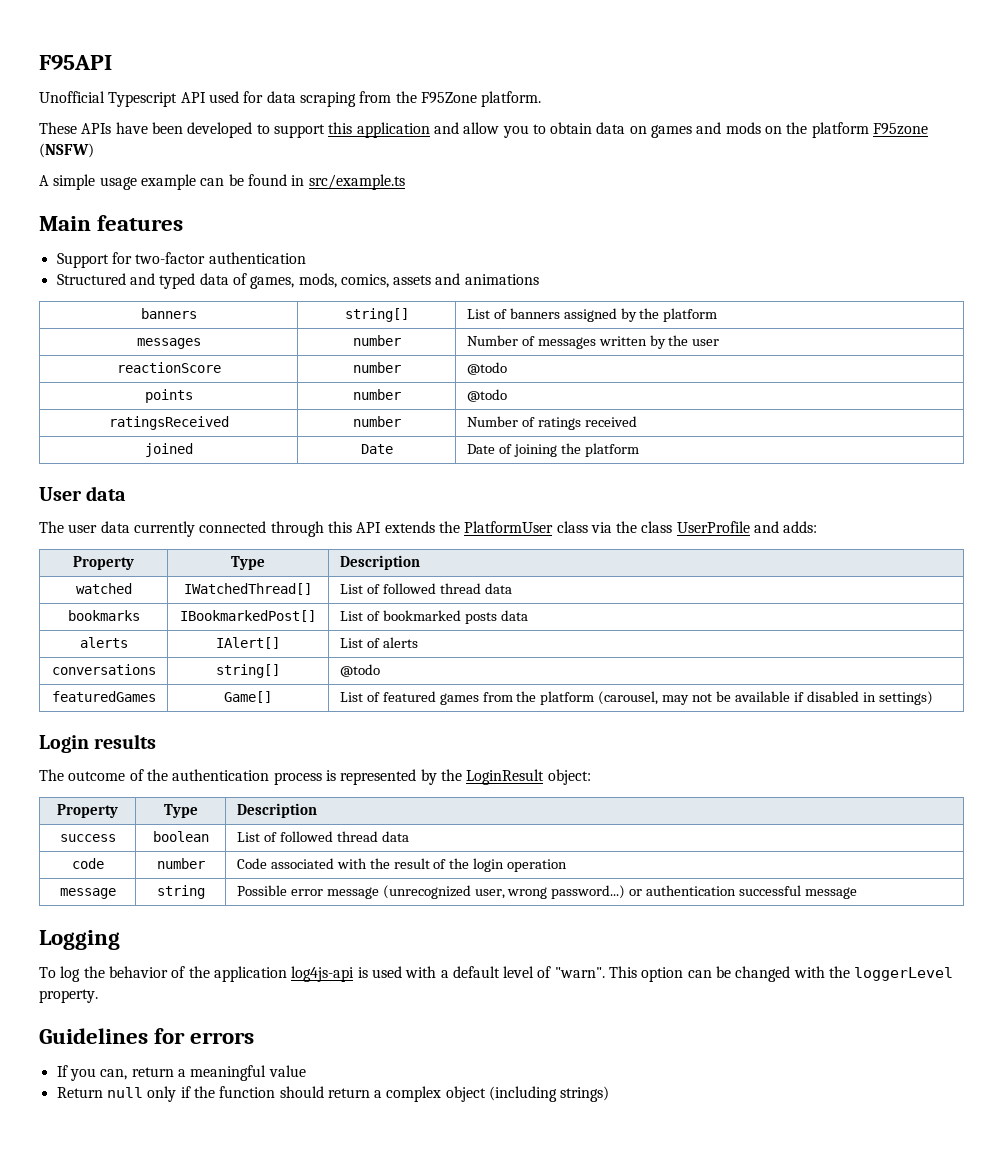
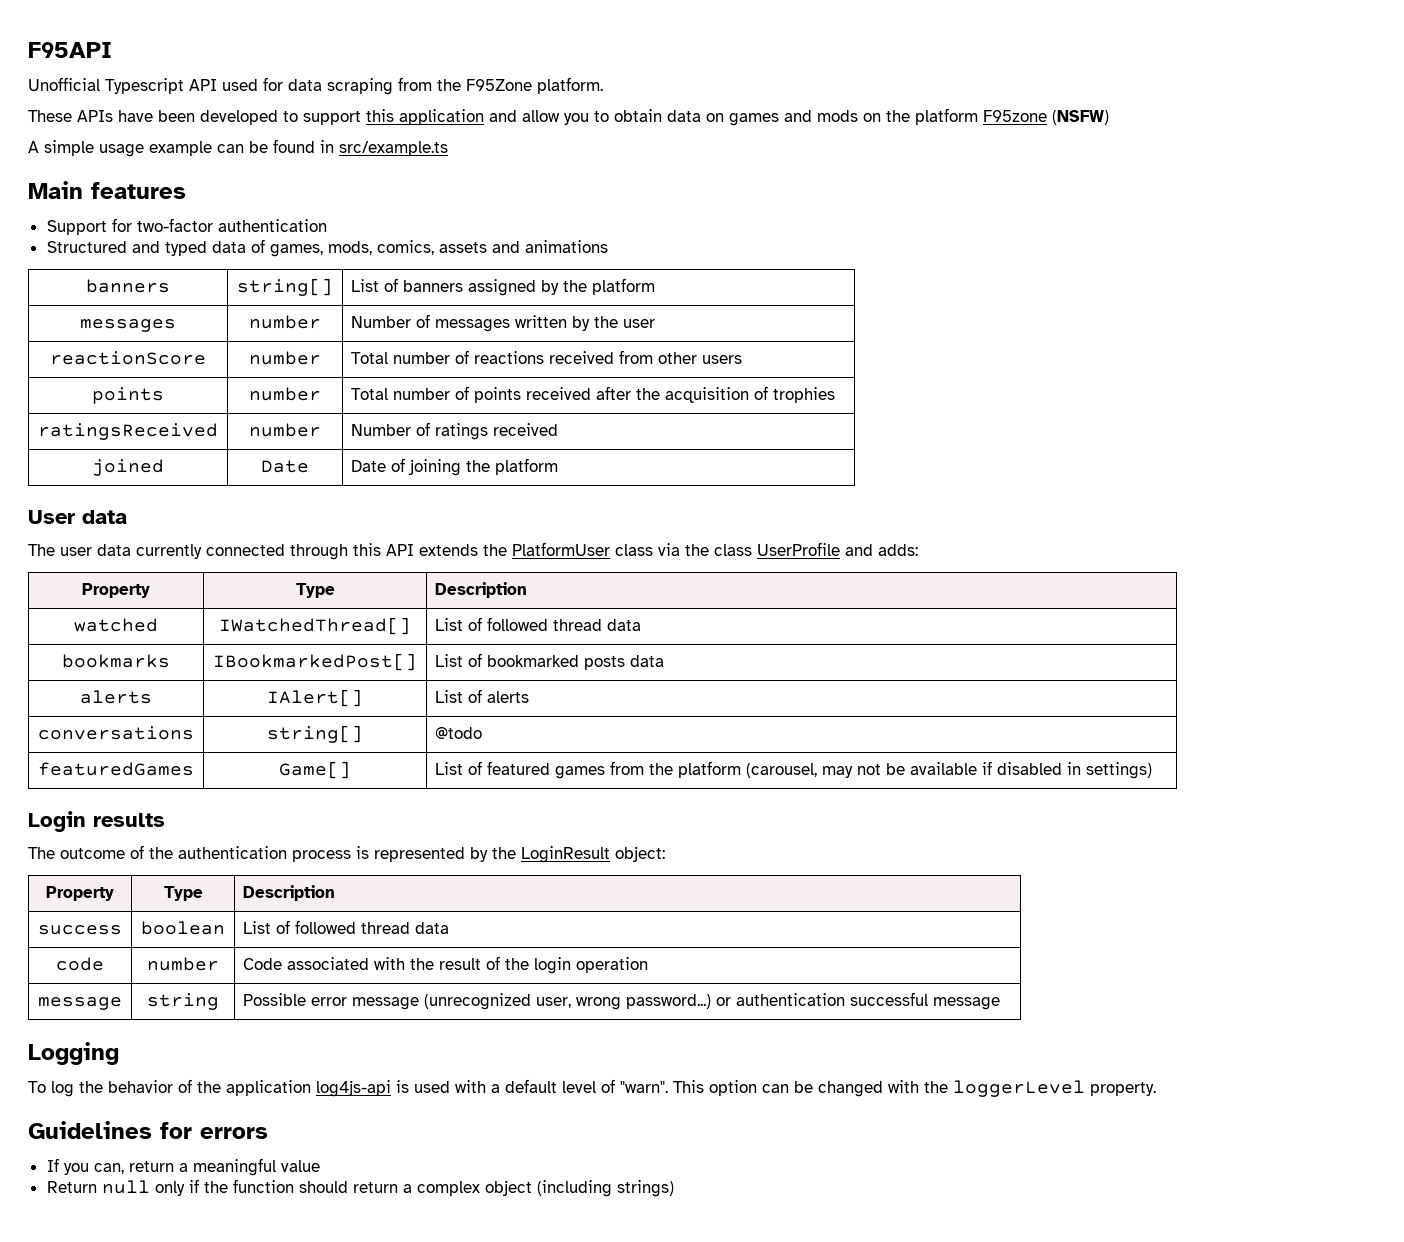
[466,362,507,375] [144,389,193,403] [352,389,401,400] [466,389,507,402] @todo // points | number | @todo -> [351,350,743,364] [92,387,164,404] [249,387,321,401] [351,386,836,403] Total number of reactions received from other users // points | number | Total number of points received after the acquisition of trophies

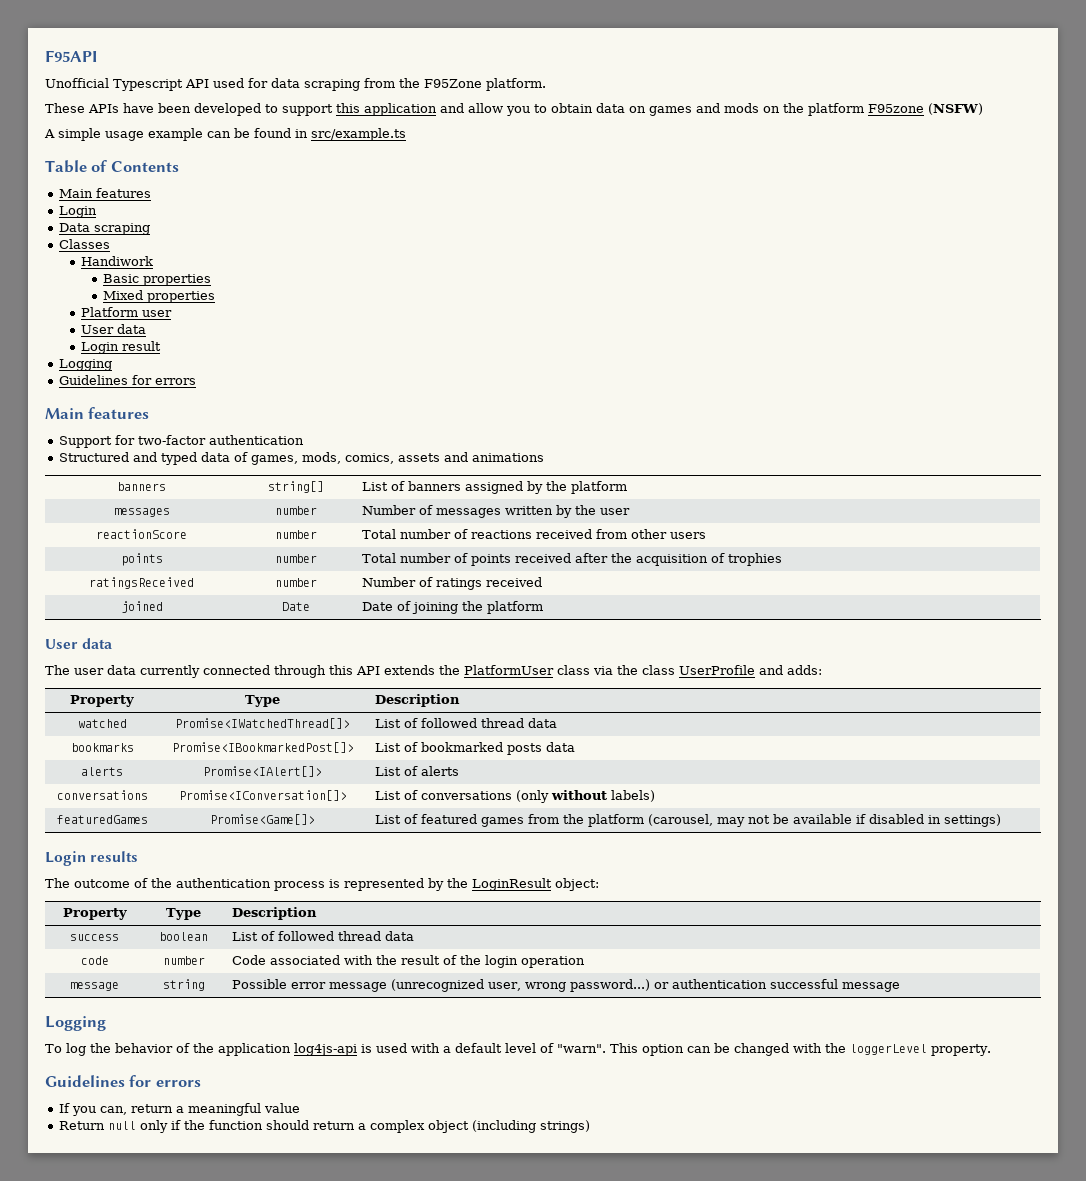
(448, 148) none -> [45,160,179,173] [58,188,151,198] [58,206,97,218] [58,223,150,235] [58,239,110,249] [80,256,153,266] [103,274,212,286] [103,290,216,303] [80,307,172,317] [80,324,146,334] [80,341,161,354] [58,359,112,371] [58,375,196,385] // Table of Contents // Main features // Login // Data scraping // Classes // Handiwork // Basic properties // Mixed properties // Platform user // User data // Login result // Logging // Guidelines for errors
[219,617,411,635] IWatchedThread[] -> [175,718,350,729] Promise<IWatchedThread[]>
[213,653,417,671] IBookmarkedPost[] -> [171,742,354,753] Promise<IBookmarkedPost[]>
[267,689,363,707] IAlert[] -> [203,766,322,777] Promise<IAlert[]>
[267,725,363,743] [435,727,483,739] string[] | @todo -> [178,790,347,801] [375,790,656,803] Promise<IConversation[]> | List of conversations (only without labels)
[279,761,351,779] Game[] -> [210,814,315,825] Promise<Game[]>

